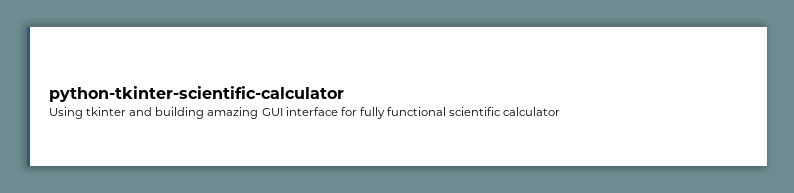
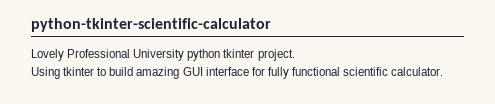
(344, 94) none -> [31,49,295,61] // Lovely Professional University python tkinter project.
[129,107,205,119] and building -> [97,67,134,76] to build
[503,107,561,116] calculator -> [391,67,444,76] calculator.

